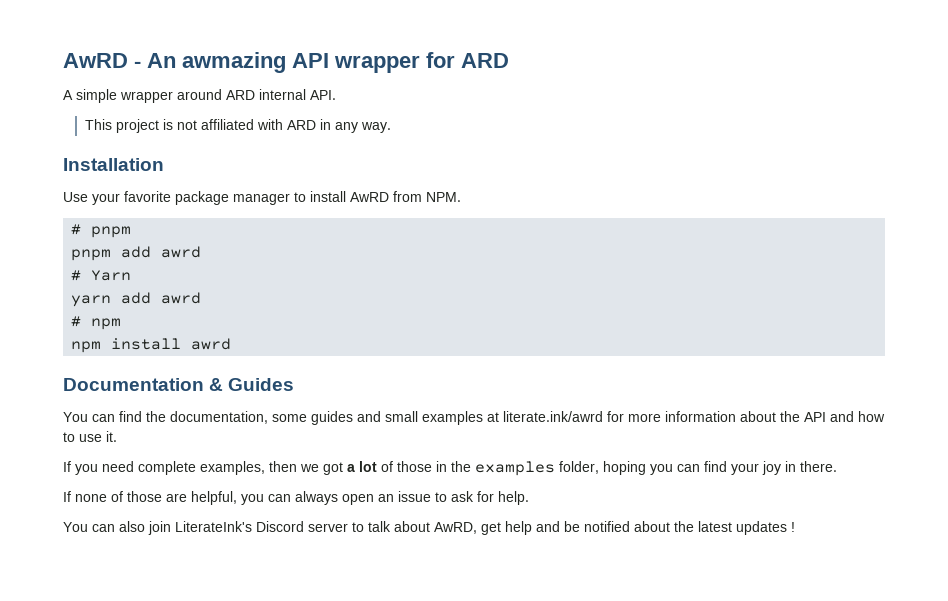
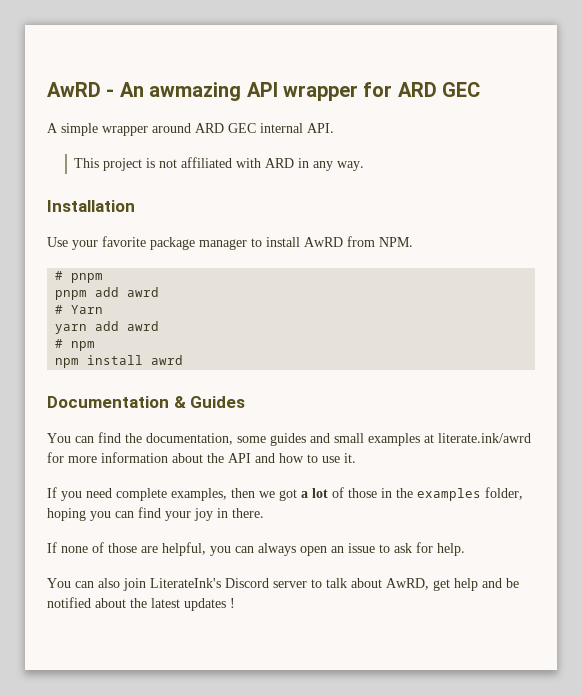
(509, 60) none -> [442,82,481,97] GEC
(255, 95) none -> [228,123,256,133] GEC

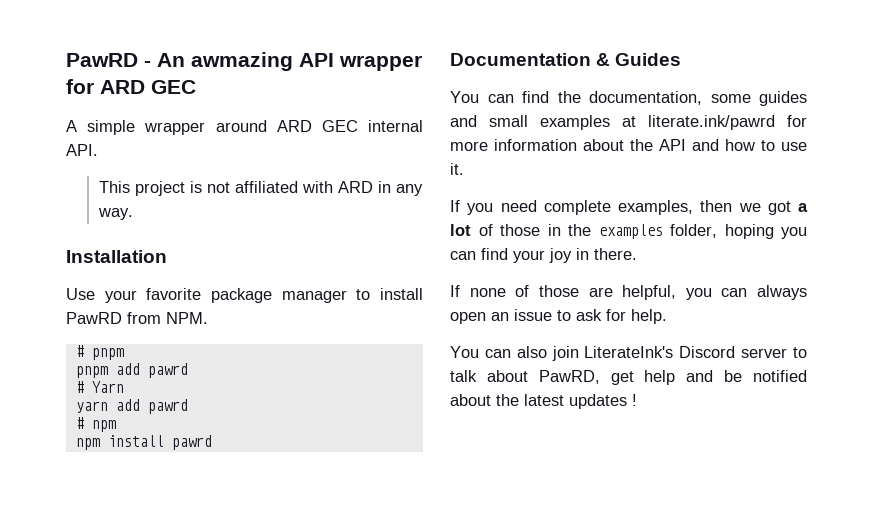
[47,82,101,97] AwRD -> [66,53,138,67] PawRD
[304,237,343,247] AwRD -> [66,312,122,324] PawRD
[127,287,160,297] awrd -> [147,363,188,378] pawrd
[127,321,160,331] awrd -> [147,399,188,414] pawrd
[151,355,184,365] awrd -> [171,435,212,450] pawrd
[438,433,531,443] literate.ink/awrd -> [648,115,775,130] literate.ink/pawrd
[386,578,429,590] AwRD, -> [538,370,600,384] PawRD,

